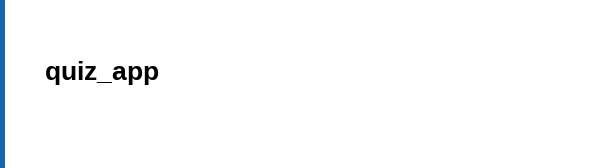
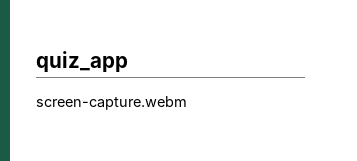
(159, 73) none -> [36,96,187,110] // screen-capture.webm

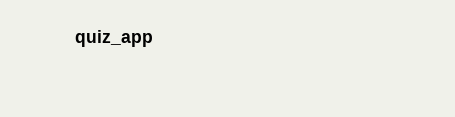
[36,96,187,110] // screen-capture.webm -> (153, 38) none

